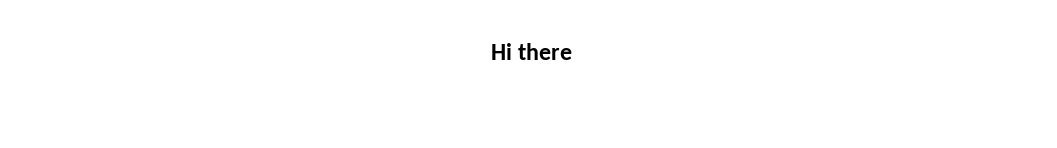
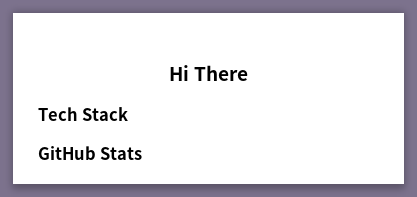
[518,43,573,60] there -> [194,65,249,81] [38,107,129,121] [38,146,143,160] There // Tech Stack // GitHub Stats

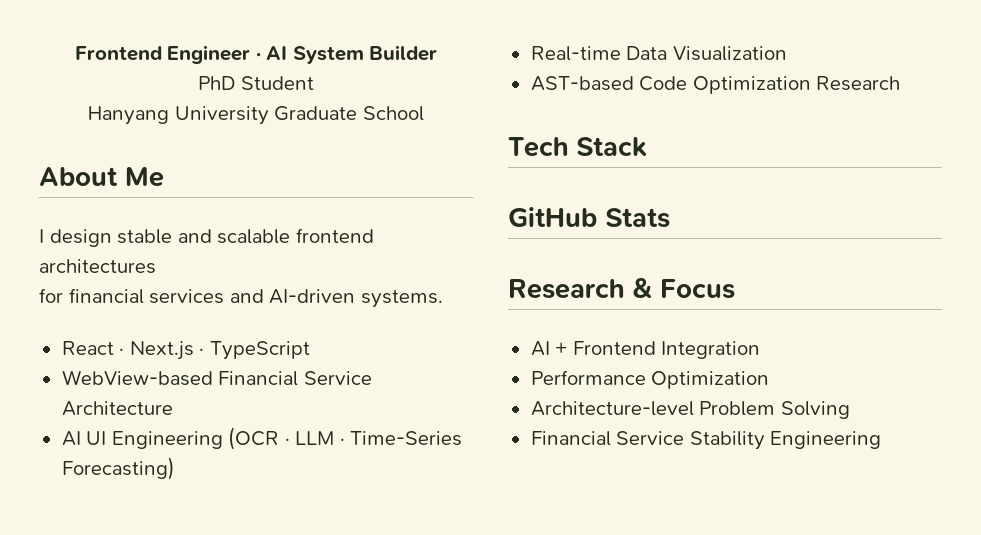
[168,65,249,81] [38,107,129,121] [38,146,143,160] Hi There // Tech Stack // GitHub Stats -> [74,45,438,64] [198,76,314,90] [88,106,424,125] [39,167,164,187] [39,228,374,247] [39,259,156,274] [39,288,443,308] [61,341,310,360] [61,370,372,386] [61,401,173,416] [61,427,463,450] [61,457,175,480] [530,46,787,61] [530,76,901,94] [508,137,647,157] [508,207,670,228] [508,278,735,299] [530,341,761,359] [530,370,770,389] [530,401,850,419] [530,431,882,450] Frontend Engineer · AI System Builder // PhD Student // Hanyang University Graduate School // About Me // I design stable and scalable frontend architectures // for financial services and AI-driven systems. // React · Next.js · TypeScript // WebView-based Financial Service Architecture // AI UI Engineering (OCR · LLM · Time-Series Forecasting) // Real-time Data Visualization // AST-based Code Optimization Research // Tech Stack // GitHub Stats // Research & Focus // AI + Frontend Integration // Performance Optimization // Architecture-level Problem Solving // Financial Service Stability Engineering

